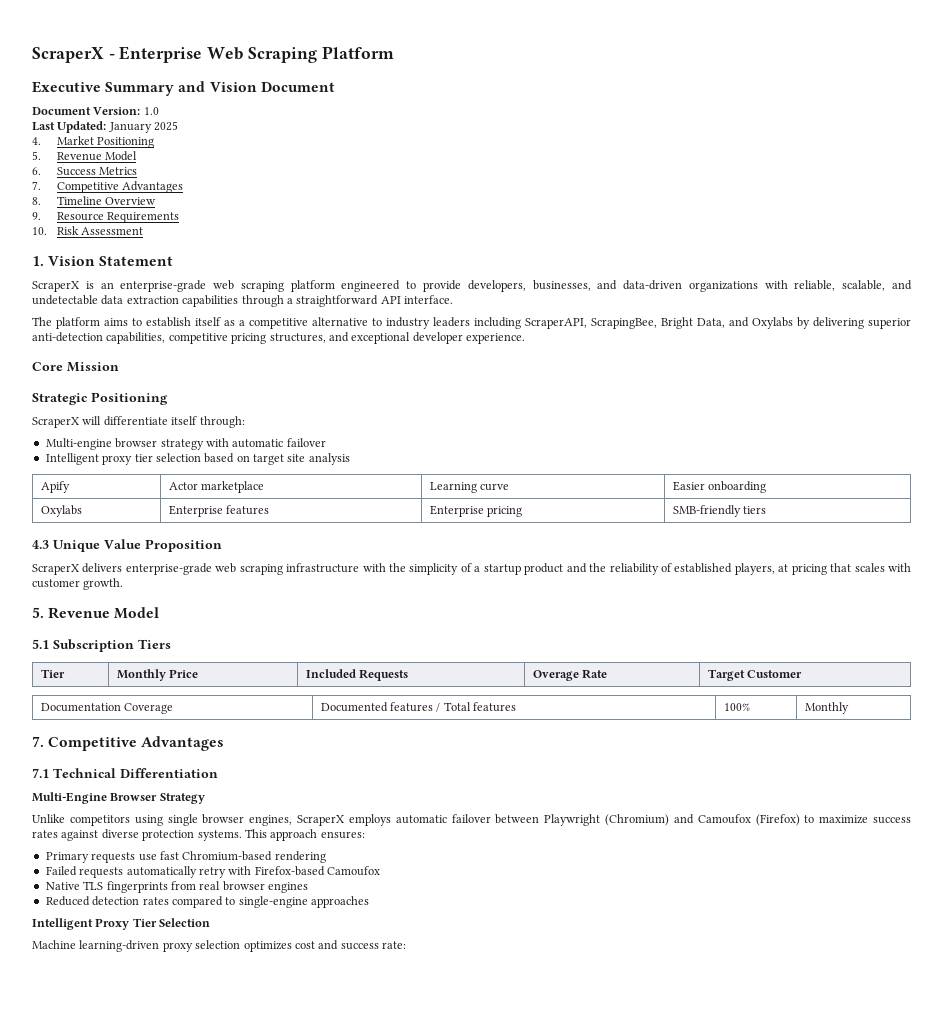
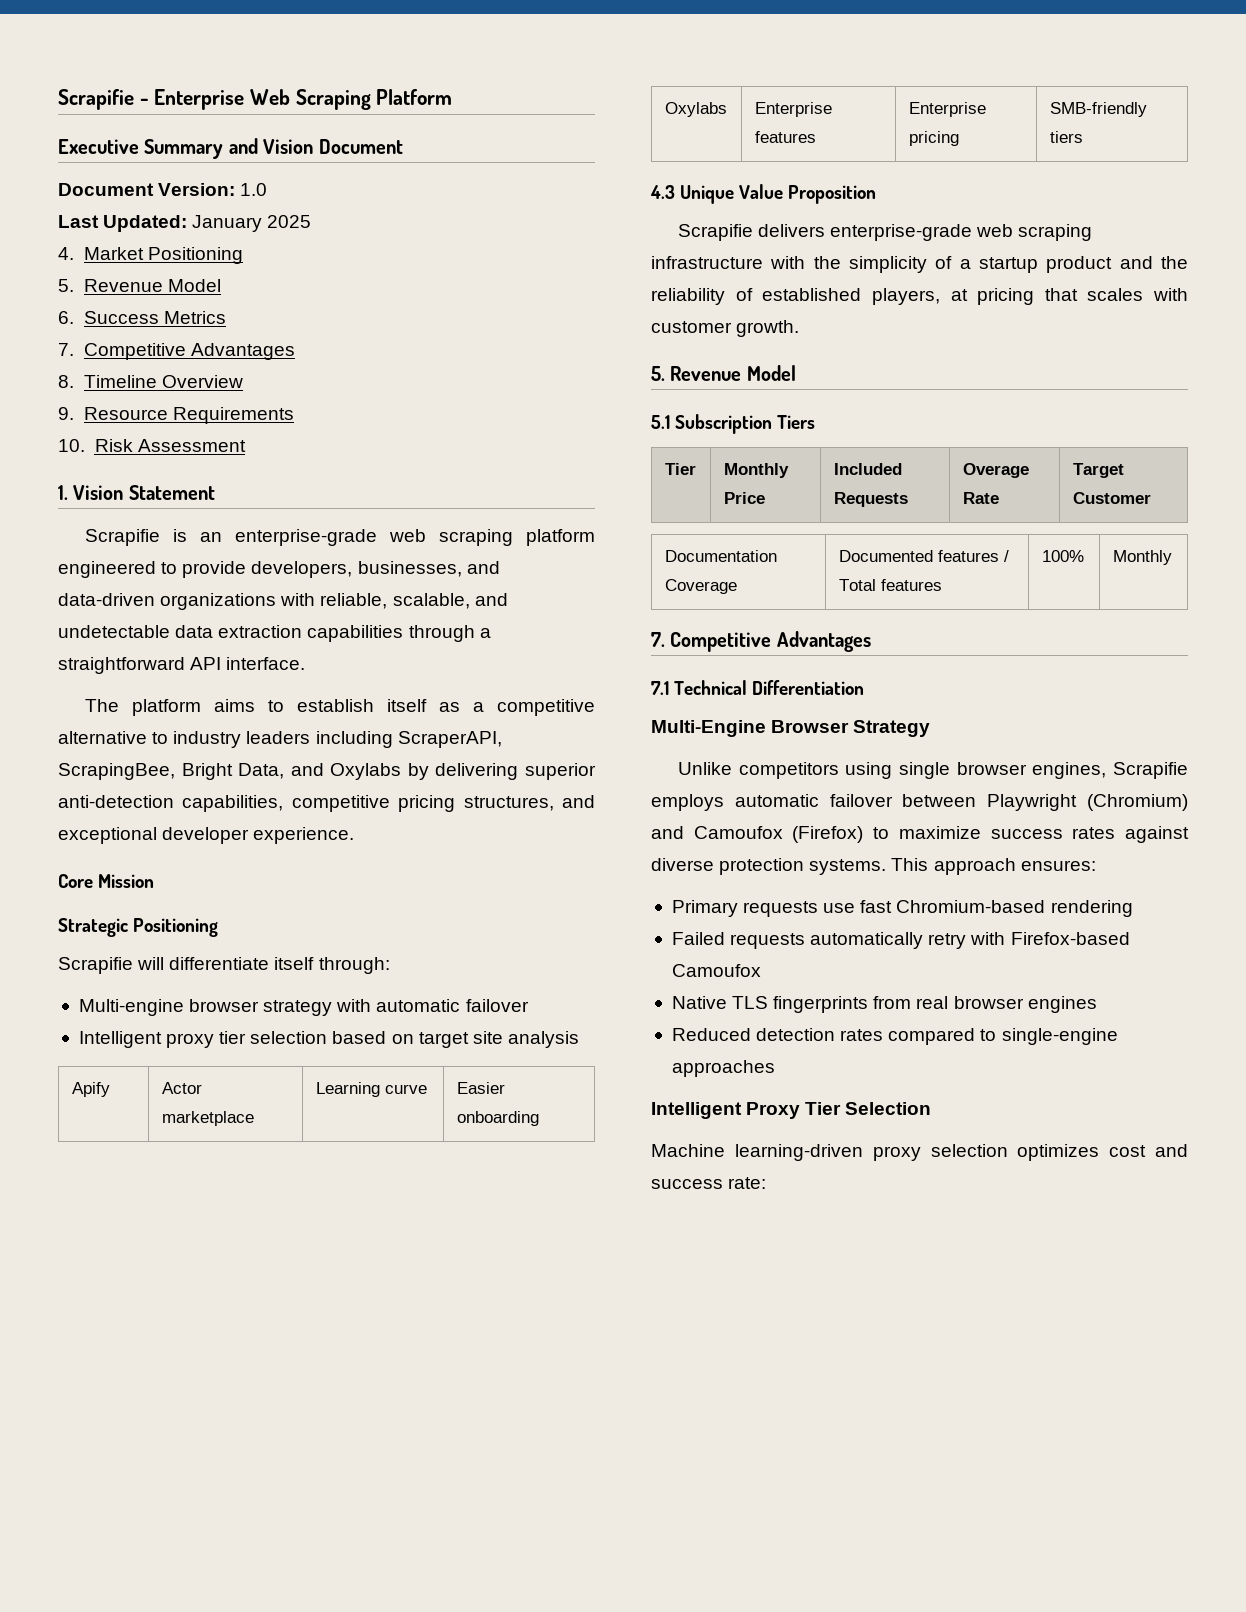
[32,47,104,63] ScraperX -> [58,89,134,110] Scrapifie
[32,281,80,292] ScraperX -> [84,529,160,546] Scrapifie
[32,417,80,428] ScraperX -> [58,957,133,974] Scrapifie
[32,564,80,575] ScraperX -> [677,224,753,241] Scrapifie
[297,815,346,826] ScraperX -> [1113,762,1188,779] Scrapifie

